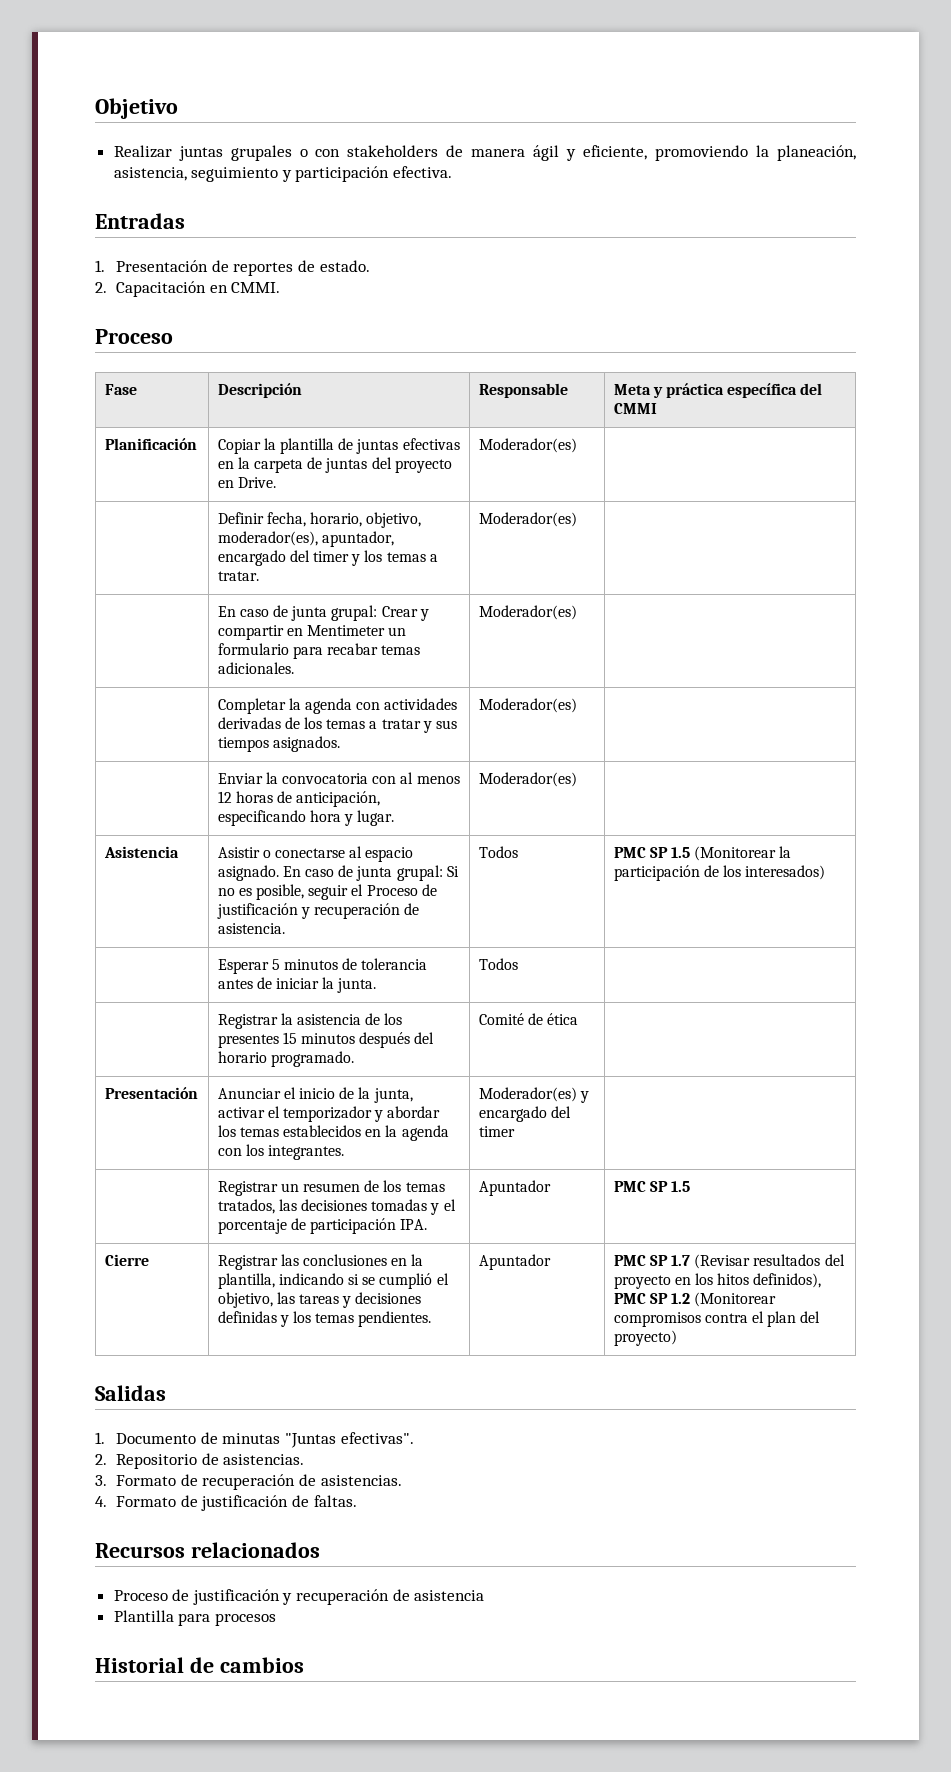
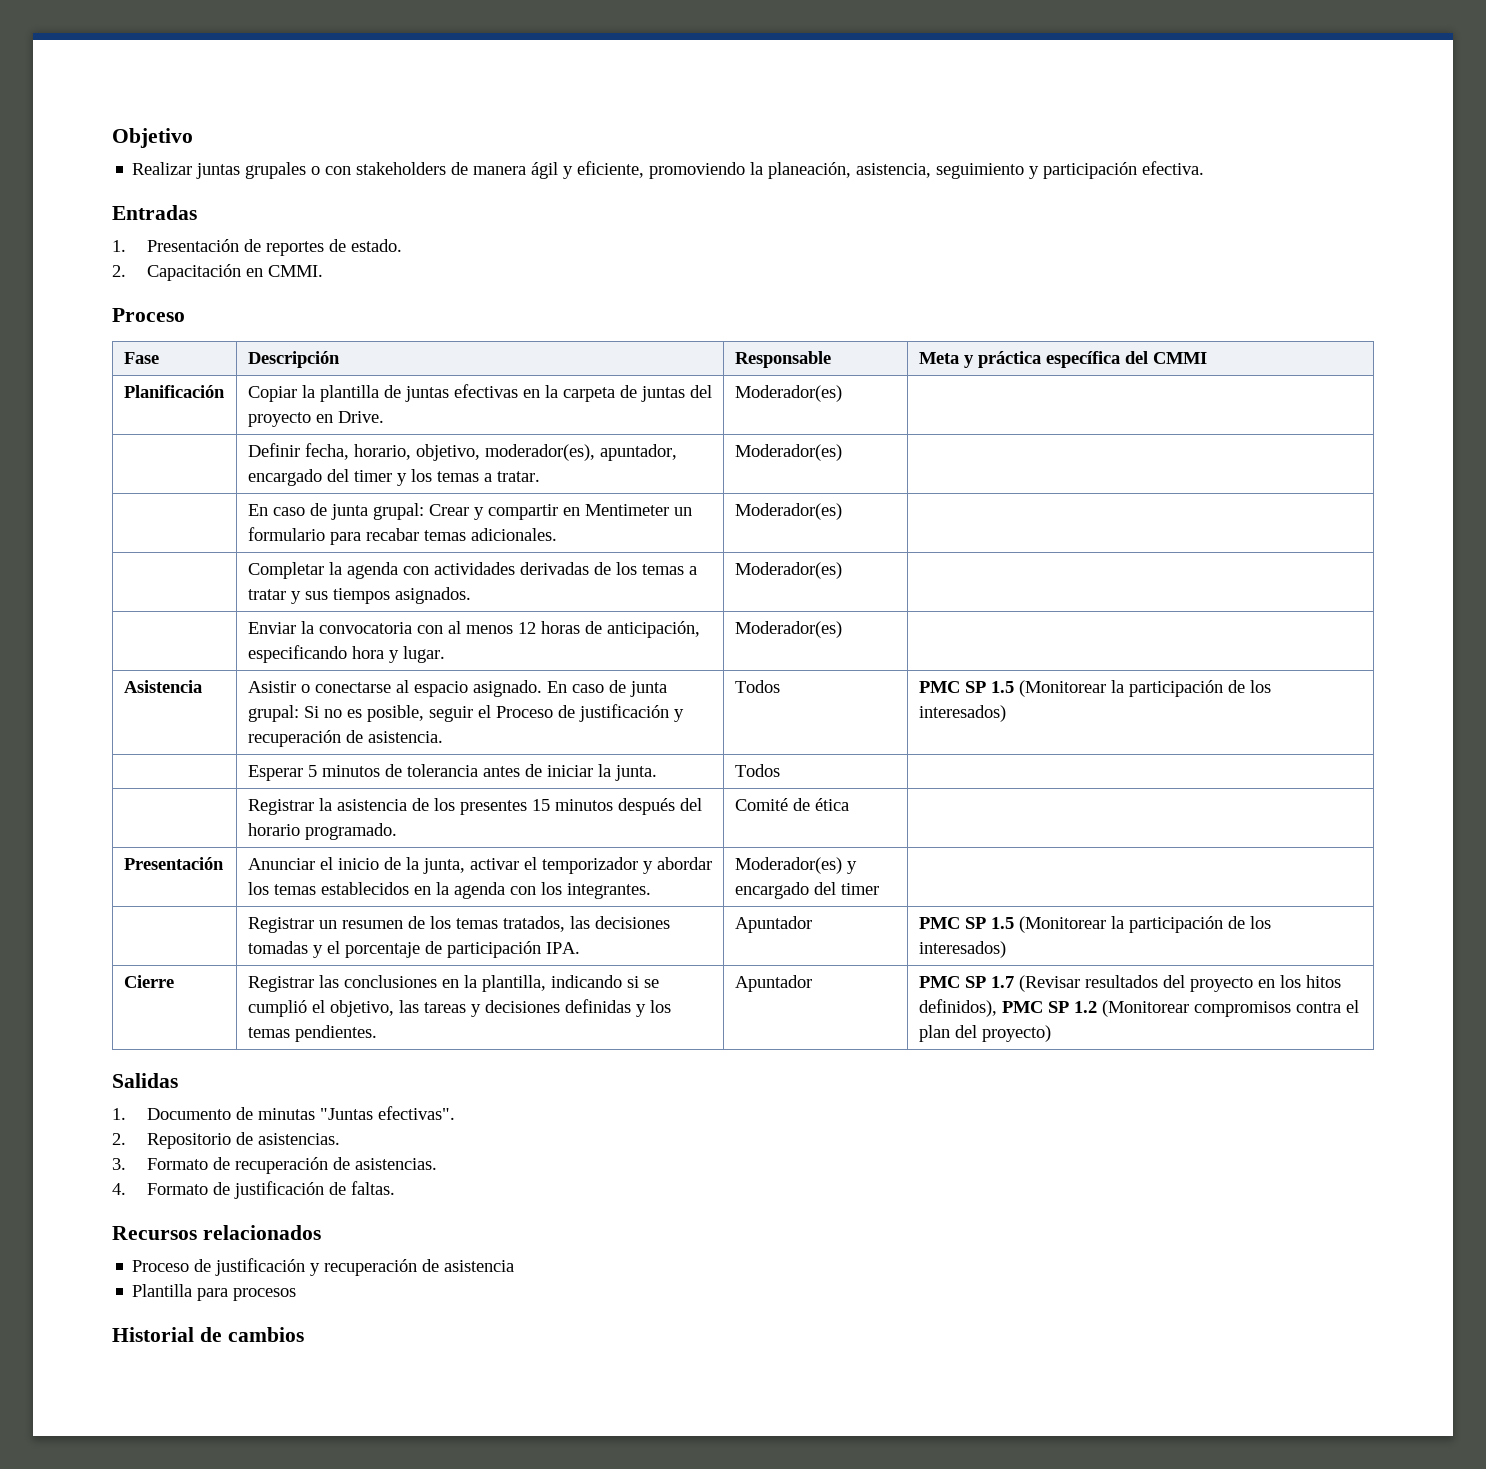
(691, 1186) none -> [1018,916,1271,933] [918,941,1006,958] (Monitorear la participación de los interesados)

